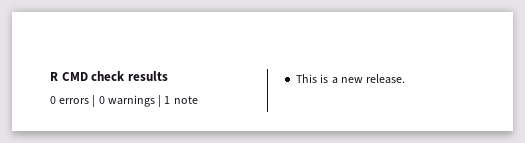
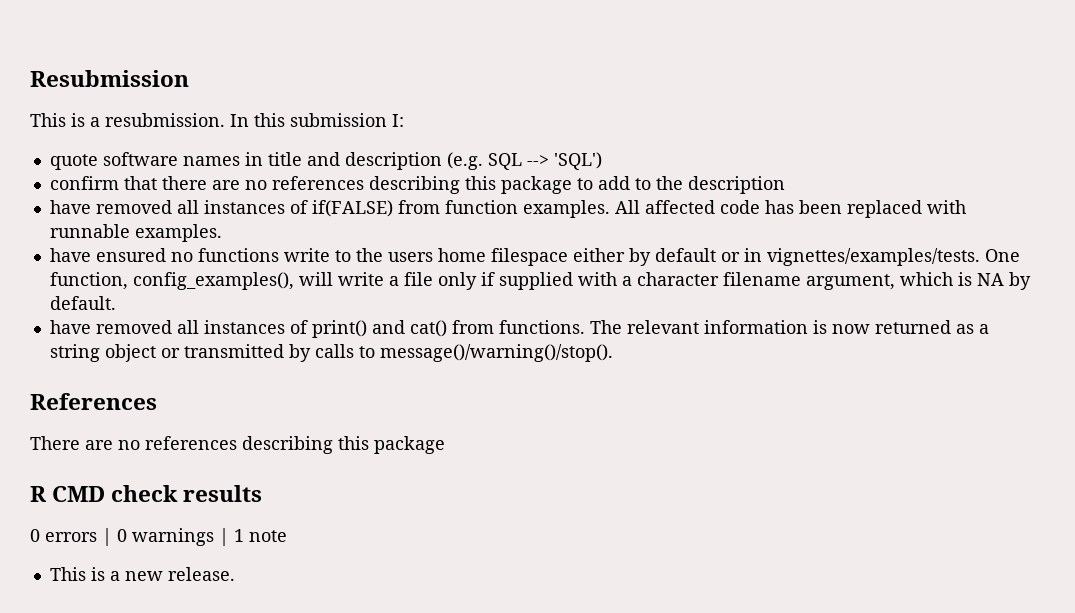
(50, 76) none -> [30,70,189,87] [30,113,404,127] [49,152,602,170] [49,176,785,194] [49,200,966,218] [49,224,222,242] [49,248,1020,266] [49,272,1031,290] [49,296,116,310] [49,320,989,338] [49,344,613,362] [30,393,157,410] [30,436,445,454] Resubmission // This is a resubmission. In this submission I: // quote software names in title and description (e.g. SQL --> 'SQL') // confirm that there are no references describing this package to add to the description // have removed all instances of if(FALSE) from function examples. All affected code has been replaced with runnable examples. // have ensured no functions write to the users home filespace either by default or in vignettes/examples/tests. One function, config_examples(), will write a file only if supplied with a character filename argument, which is NA by default. // have removed all instances of print() and cat() from functions. The relevant information is now returned as a string object or transmitted by calls to message()/warning()/stop(). // References // There are no references describing this package //

